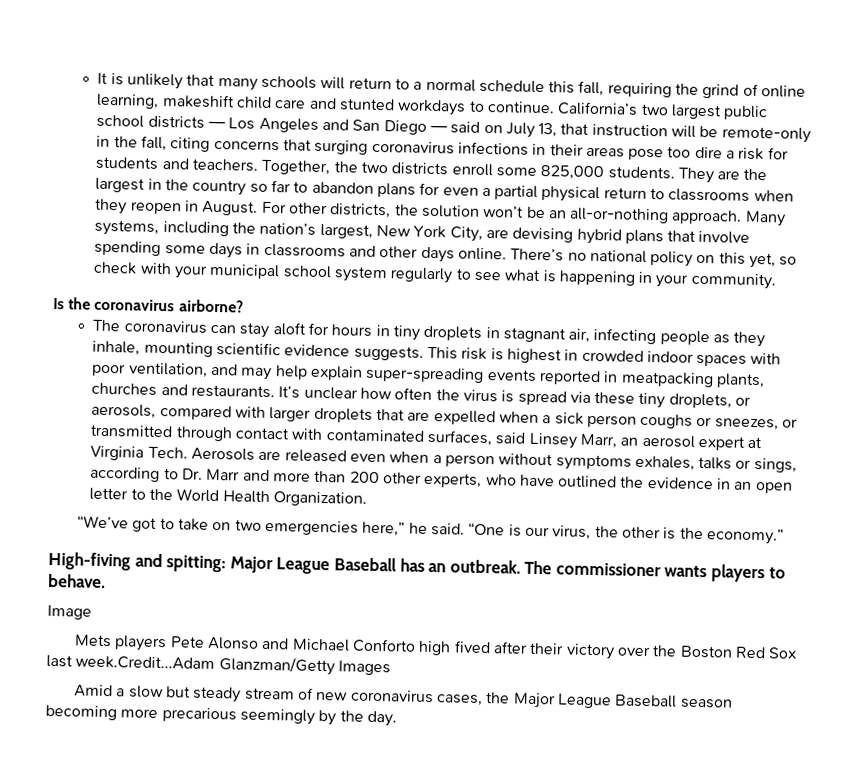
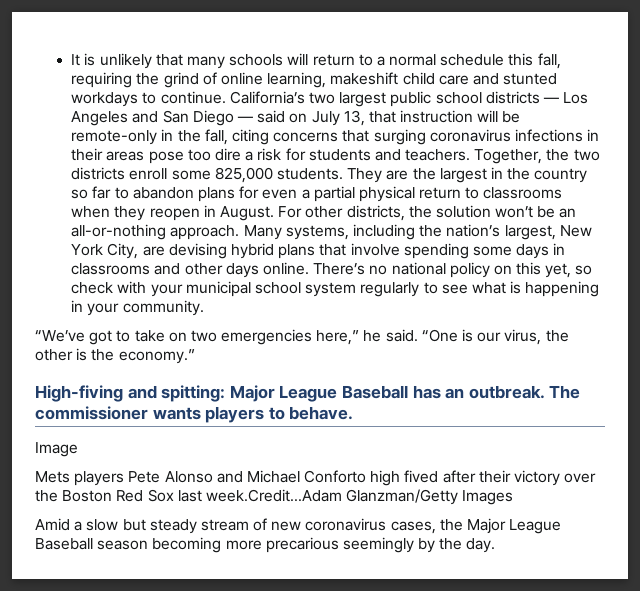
[53,297,244,313] [92,319,766,348] [92,340,782,367] [91,362,765,389] [91,382,752,409] [91,403,799,431] [90,424,763,451] [90,445,797,473] [90,466,793,494] [89,487,367,507] // Is the coronavirus airborne? // The coronavirus can stay aloft for hours in tiny droplets in stagnant air, infecting people as they inhale, mounting scientific evidence suggests. This risk is highest in crowded indoor spaces with poor ventilation, and may help explain super-spreading events reported in meatpacking plants, churches and restaurants. It’s unclear how often the virus is spread via these tiny droplets, or aerosols, compared with larger droplets that are expelled when a sick person coughs or sneezes, or transmitted through contact with contaminated surfaces, said Linsey Marr, an aerosol expert at Virginia Tech. Aerosols are released even when a person without symptoms exhales, talks or sings, according to Dr. Marr and more than 200 other experts, who have outlined the evidence in an open letter to the World Health Organization. -> (204, 308) none

